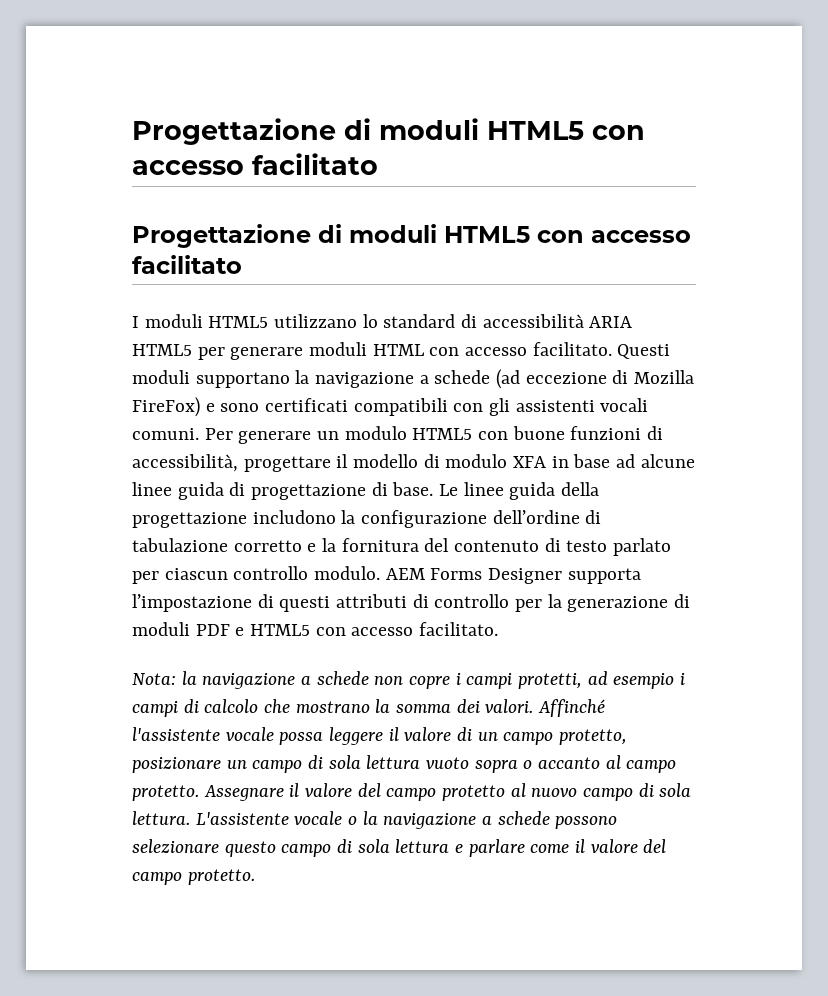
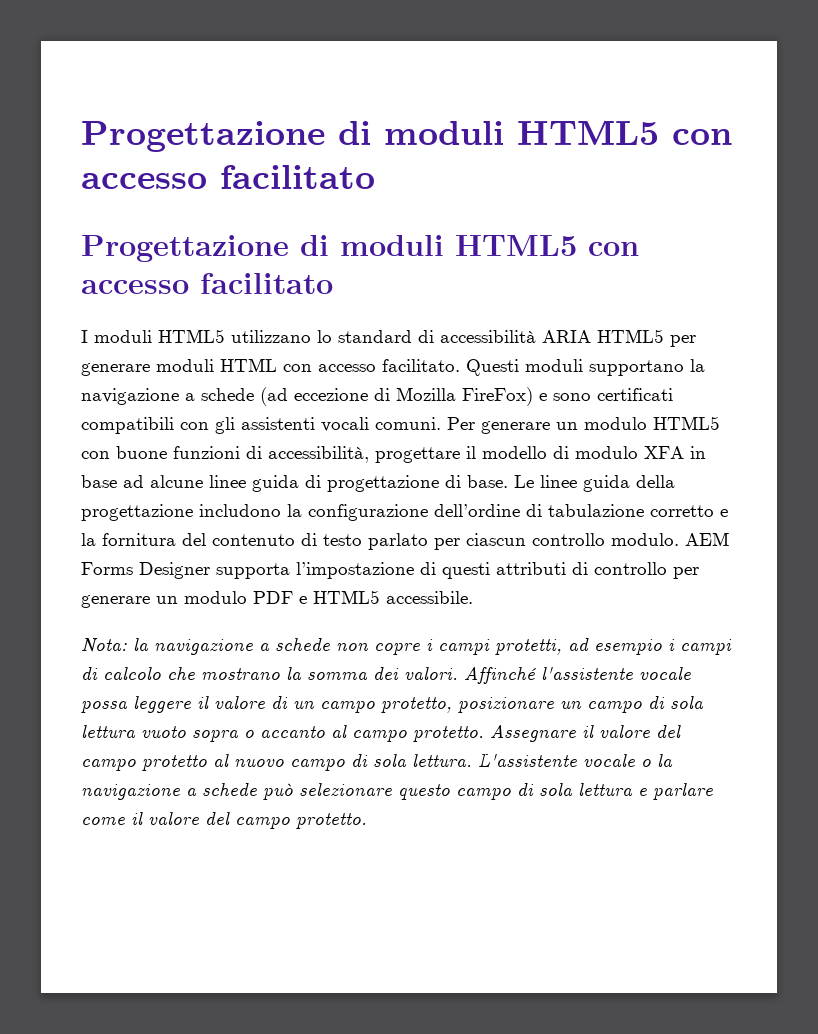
[547,594,691,612] [132,622,499,636] la generazione di moduli PDF e HTML5 con accesso facilitato. -> [81,590,473,608] generare un modulo PDF e HTML5 accessibile.
[555,816,618,829] possono -> [263,783,293,800] può

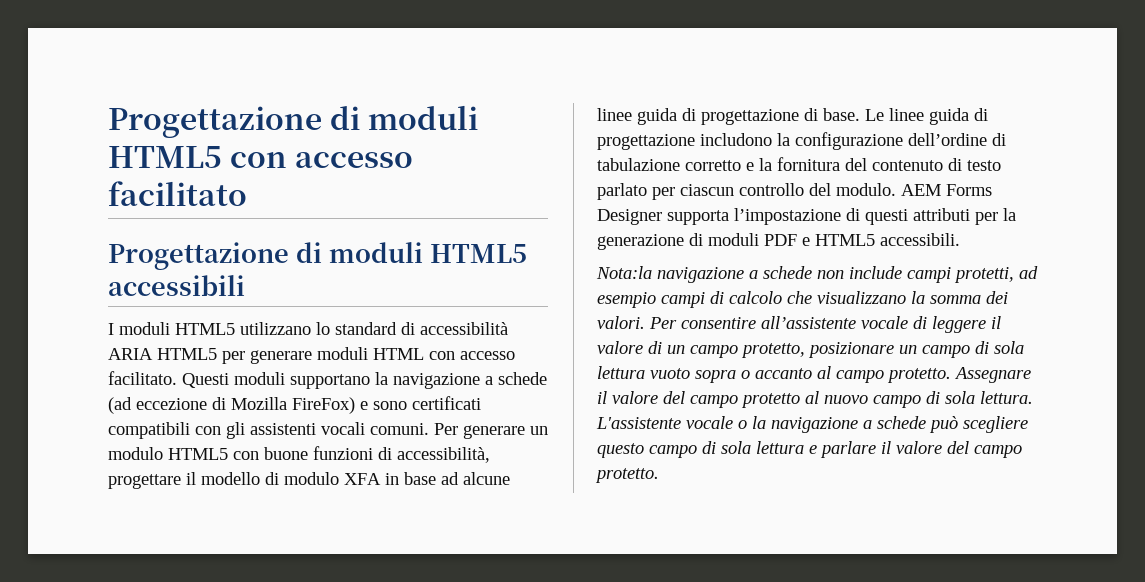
[588,242,639,256] [81,273,333,294] con accesso facilitato -> [108,275,245,296] accessibili
[636,475,675,488] della -> [974,108,988,121] di
(605, 539) none -> [809,183,831,196] del
[572,562,699,579] [81,590,473,608] [81,638,149,653] di controllo per generare un modulo PDF e HTML5 accessibile. // Nota: la -> [975,208,1016,225] [597,233,960,250] [596,266,652,279] per la generazione di moduli PDF e HTML5 accessibili. // Nota:la
[374,639,433,655] copre i -> [849,266,902,279] include
[668,639,675,651] i -> (656, 300) none
[201,668,280,680] mostrano -> [817,291,906,304] visualizzano
[464,666,691,684] [81,701,128,713] Affinché l'assistente vocale possa -> [649,316,927,329] Per consentire all’assistente vocale di
[299,783,392,796] selezionare -> [963,416,1028,433] scegliere
[81,817,125,825] come -> (876, 449) none

